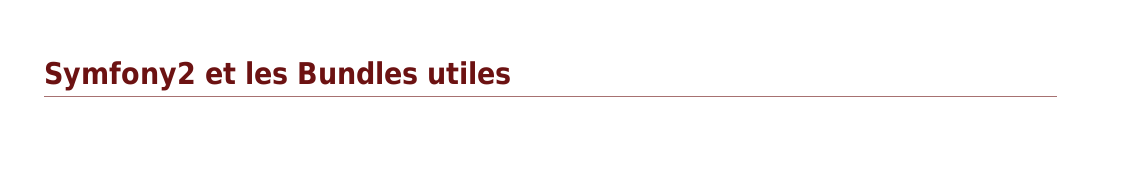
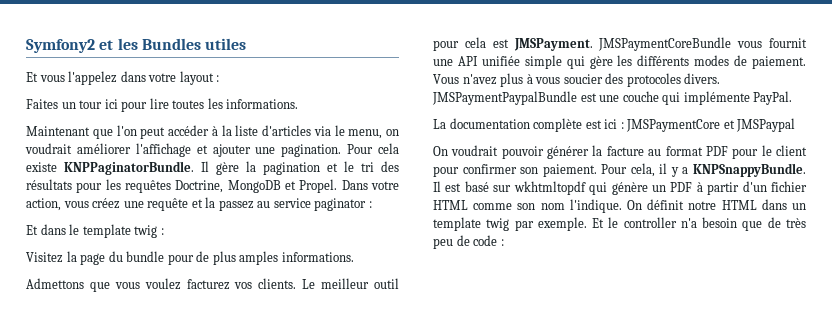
(511, 73) none -> [26,71,220,85] [26,98,299,112] [26,125,399,139] [25,143,399,157] [26,161,399,175] [26,179,399,193] [26,197,372,211] [26,224,164,238] [26,251,354,265] [26,278,400,292] [433,37,807,51] [433,55,806,69] [433,73,721,87] [432,91,793,105] [433,118,796,132] [433,145,807,159] [433,163,806,177] [433,181,807,195] [433,199,806,213] [433,217,806,231] [433,235,504,249] // Et vous l'appelez dans votre layout : // Faites un tour ici pour lire toutes les informations. // Maintenant que l'on peut accéder à la liste d'articles via le menu, on voudrait améliorer l'affichage et ajouter une pagination. Pour cela existe KNPPaginatorBundle. Il gère la pagination et le tri des résultats pour les requêtes Doctrine, MongoDB et Propel. Dans votre action, vous créez une requête et la passez au service paginator : // Et dans le template twig : // Visitez la page du bundle pour de plus amples informations. // Admettons que vous voulez facturez vos clients. Le meilleur outil pour cela est JMSPayment. JMSPaymentCoreBundle vous fournit une API unifiée simple qui gère les différents modes de paiement. Vous n'avez plus à vous soucier des protocoles divers. JMSPaymentPaypalBundle est une couche qui implémente PayPal. // La documentation complète est ici : JMSPaymentCore et JMSPaypal // On voudrait pouvoir générer la facture au format PDF pour le client pour confirmer son paiement. Pour cela, il y a KNPSnappyBundle. Il est basé sur wkhtmltopdf qui génère un PDF à partir d'un fichier HTML comme son nom l'indique. On définit notre HTML dans un template twig par exemple. Et le controller n'a besoin que de très peu de code :

